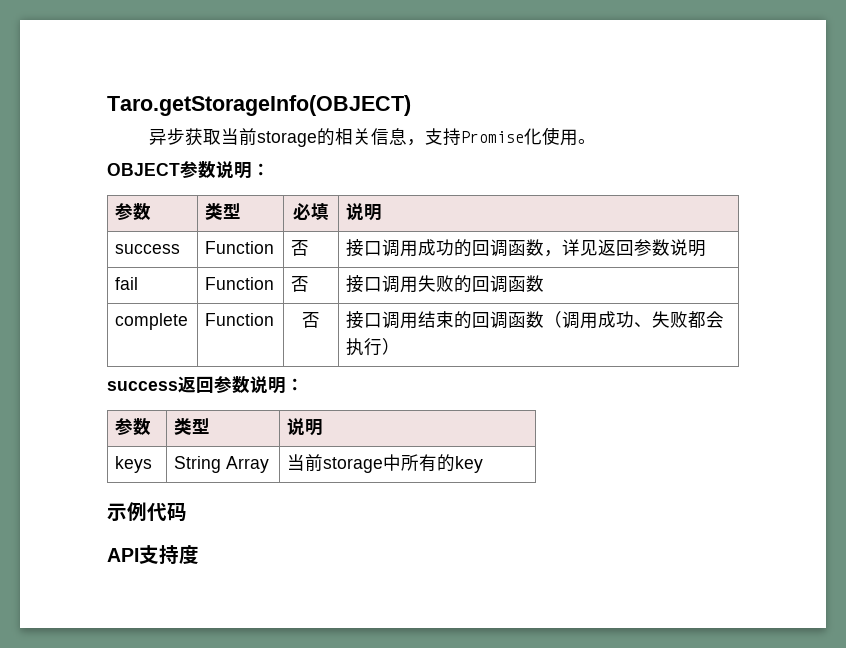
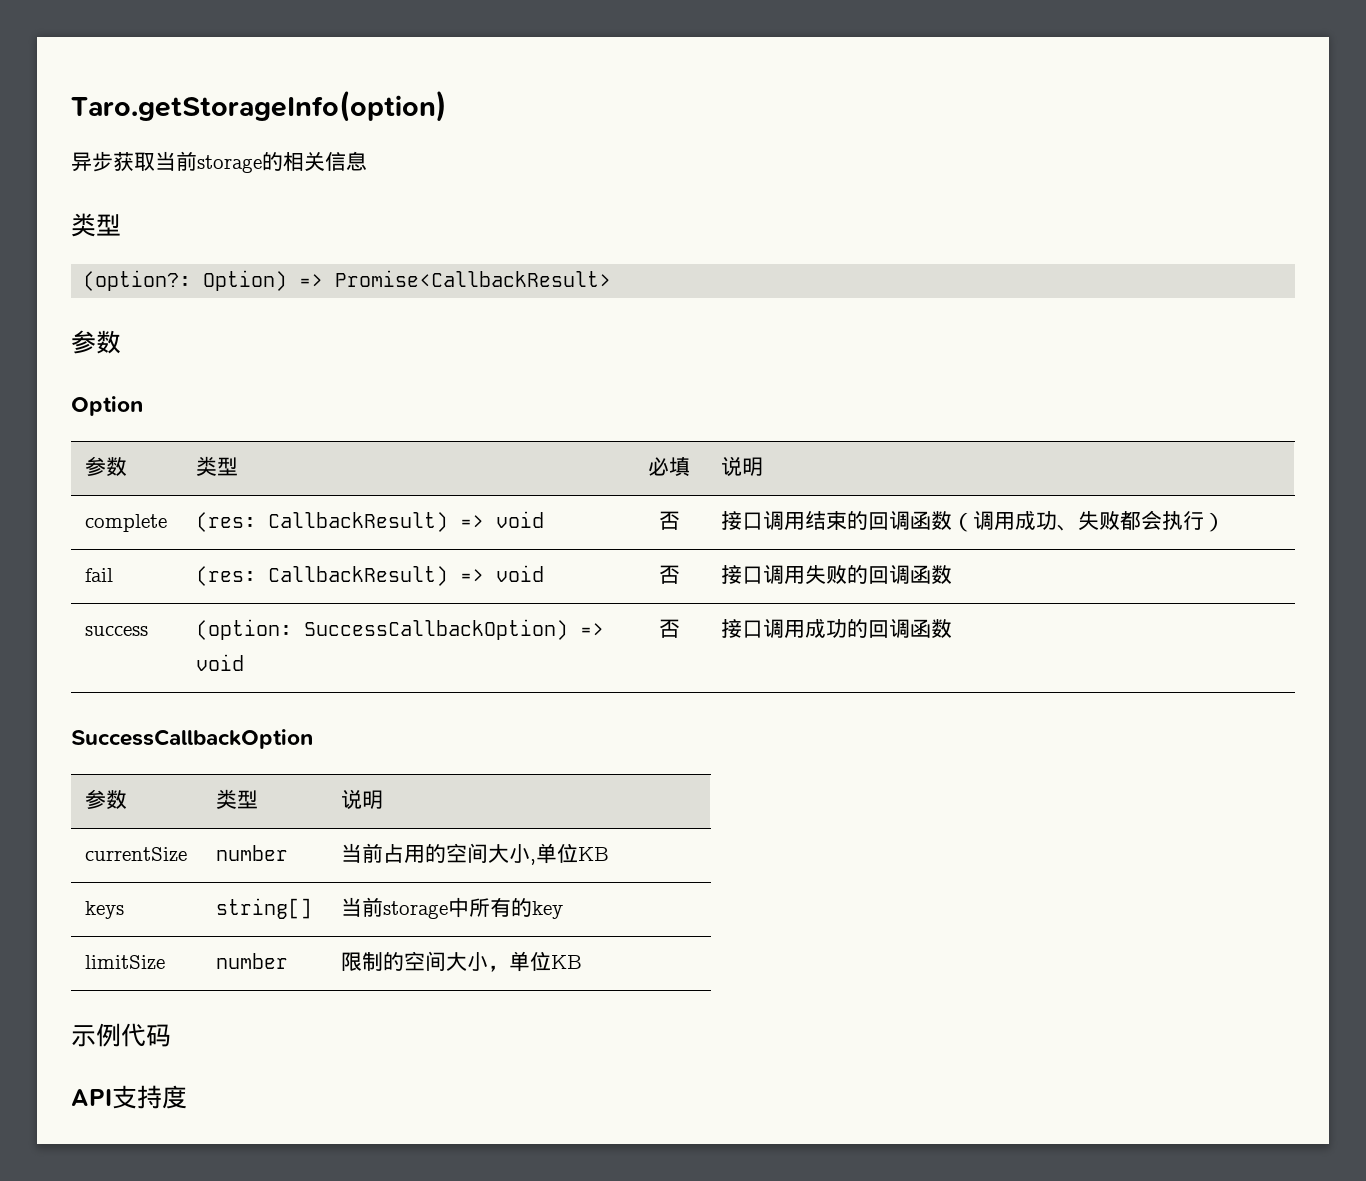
[107,95,411,116] Taro.getStorageInfo(OBJECT) -> [71,90,447,122] Taro.getStorageInfo(option)
[406,127,596,146] [107,161,270,179] ，支持Promise化使用。 // OBJECT参数说明： -> [71,213,121,237] [83,270,612,291] [71,330,121,354] [71,396,143,416] // 类型 // (option?: Option) => Promise<CallbackResult> // 参数 // Option
[115,244,181,254] [205,241,275,254] [291,240,310,256] [346,239,707,257] [115,277,139,290] [205,277,275,290] [291,276,310,292] [346,275,545,293] [115,313,189,330] [205,313,275,326] success | Function | 否 | 接口调用成功的回调函数，详见返回参数说明 // fail | Function | 否 | 接口调用失败的回调函数 // complete | Function -> [85,514,168,532] [196,511,545,532] complete | (res: CallbackResult) => void
[107,376,304,394] [115,418,152,436] [174,418,211,435] [287,418,324,436] // success返回参数说明： // 参数 | 类型 | 说明 -> [85,568,114,582] [196,565,545,586] [658,565,680,584] [721,565,953,585] [85,626,149,636] [196,619,605,640] [196,654,245,671] [658,619,680,638] [721,619,953,638] [71,729,313,749] [85,789,128,809] [216,789,259,809] [341,789,384,809] [85,847,188,862] [216,845,289,861] [341,843,610,865] // fail | (res: CallbackResult) => void | 否 | 接口调用失败的回调函数 // success | (option: SuccessCallbackOption) => void | 否 | 接口调用成功的回调函数 // SuccessCallbackOption // 参数 | 类型 | 说明 // currentSize | number | 当前占用的空间大小,单位KB
[174,456,270,473] String Array -> [216,898,313,919] string[]
(484, 464) none -> [85,955,166,970] [216,953,289,969] [341,951,583,972] // limitSize | number | 限制的空间大小，单位KB

